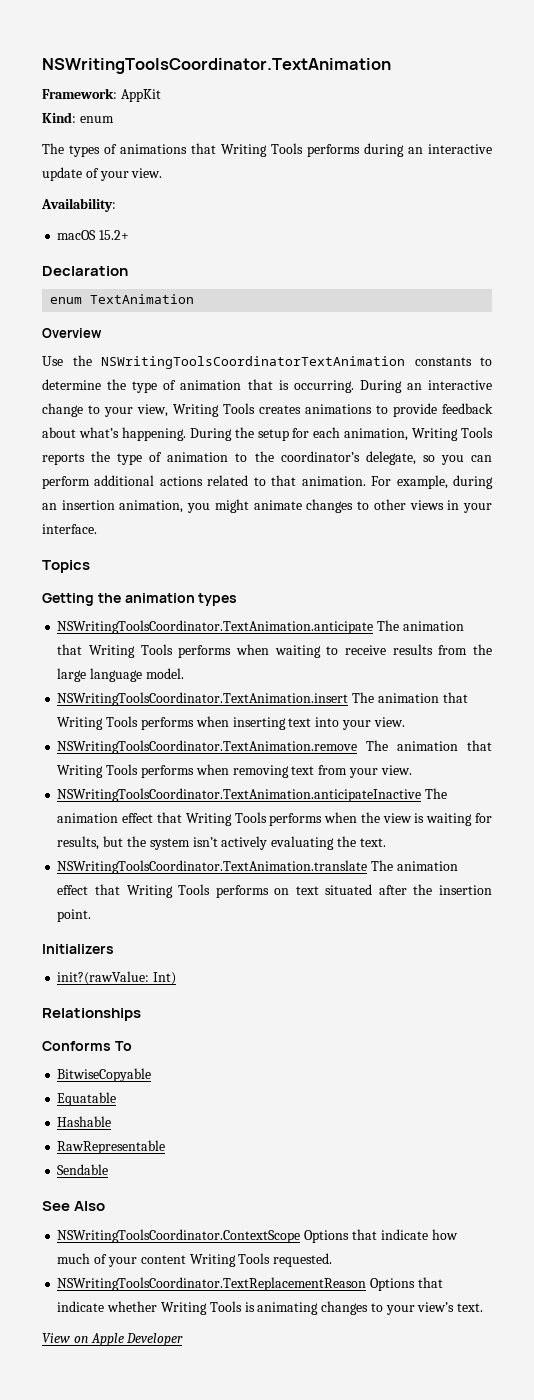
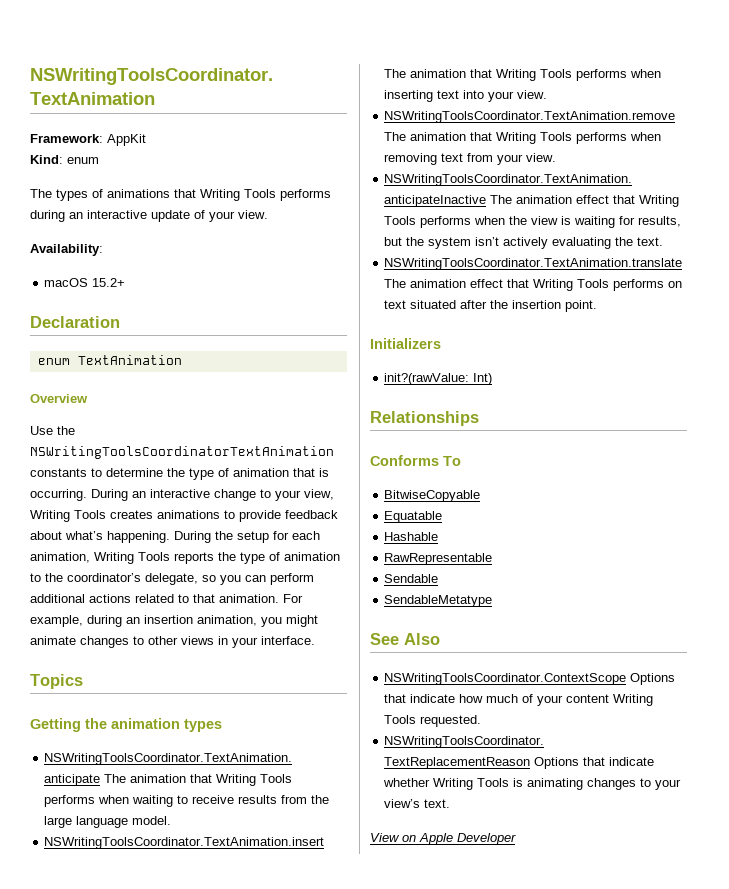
(109, 1169) none -> [384,595,493,607] // SendableMetatype

